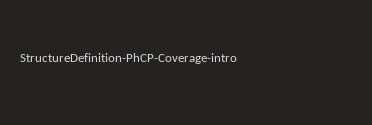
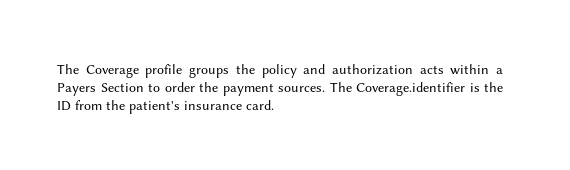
[20,53,237,64] StructureDefinition-PhCP-Coverage-intro -> [57,64,503,78] [57,82,503,96] [57,100,274,114] The Coverage profile groups the policy and authorization acts within a Payers Section to order the payment sources. The Coverage.identifier is the ID from the patient's insurance card.

